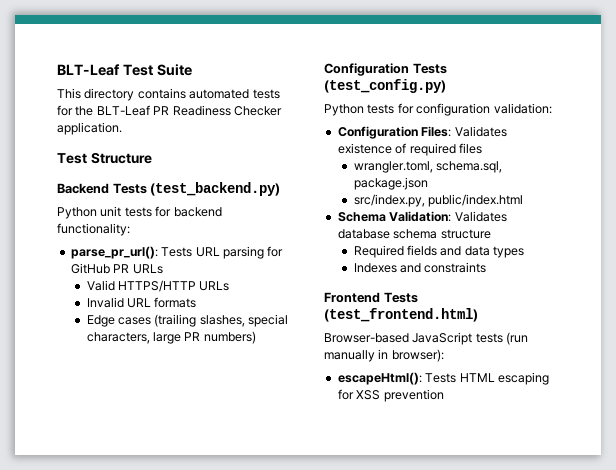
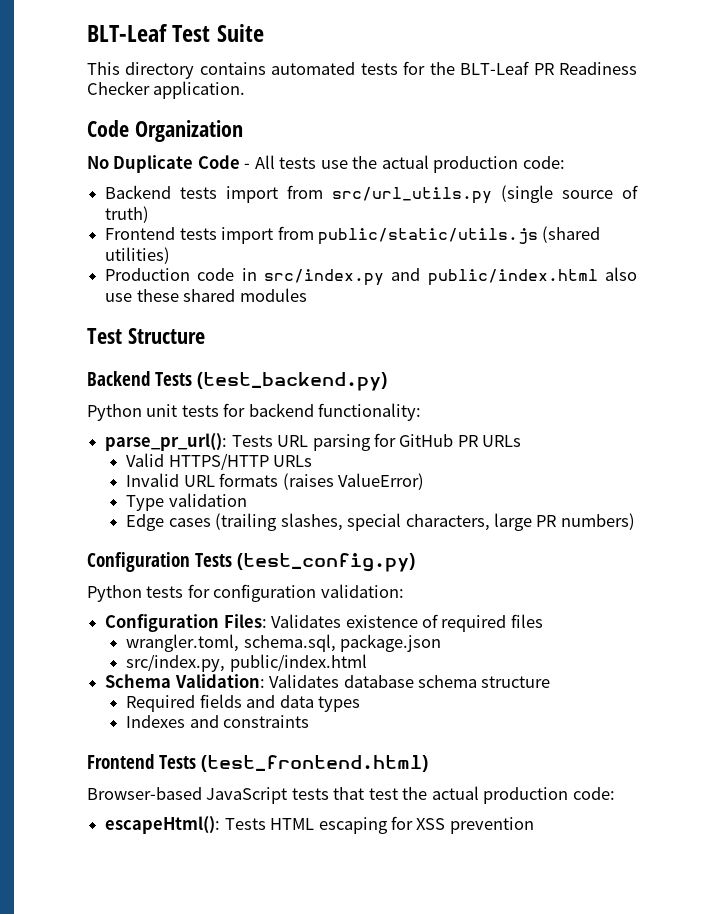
(122, 128) none -> [87,120,243,142] [87,155,565,173] [105,185,638,204] [105,206,150,223] [105,226,601,245] [105,247,171,264] [105,267,637,286] [105,288,307,302] // Code Organization // No Duplicate Code - All tests use the actual production code: // Backend tests import from src/url_utils.py (single source of truth) // Frontend tests import from public/static/utils.js (shared utilities) // Production code in src/index.py and public/index.html also use these shared modules
(197, 302) none -> [282,473,425,490] [126,493,247,511] (raises ValueError) // Type validation
[506,332,529,345] [324,349,444,362] (run manually in browser): -> [333,786,615,804] that test the actual production code:

